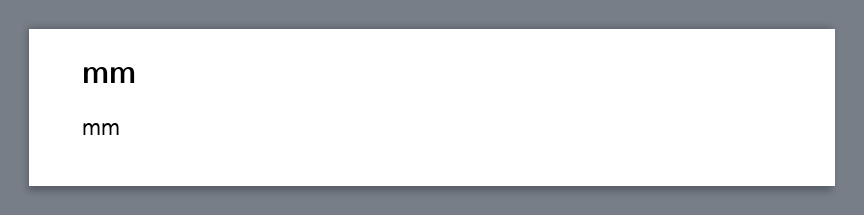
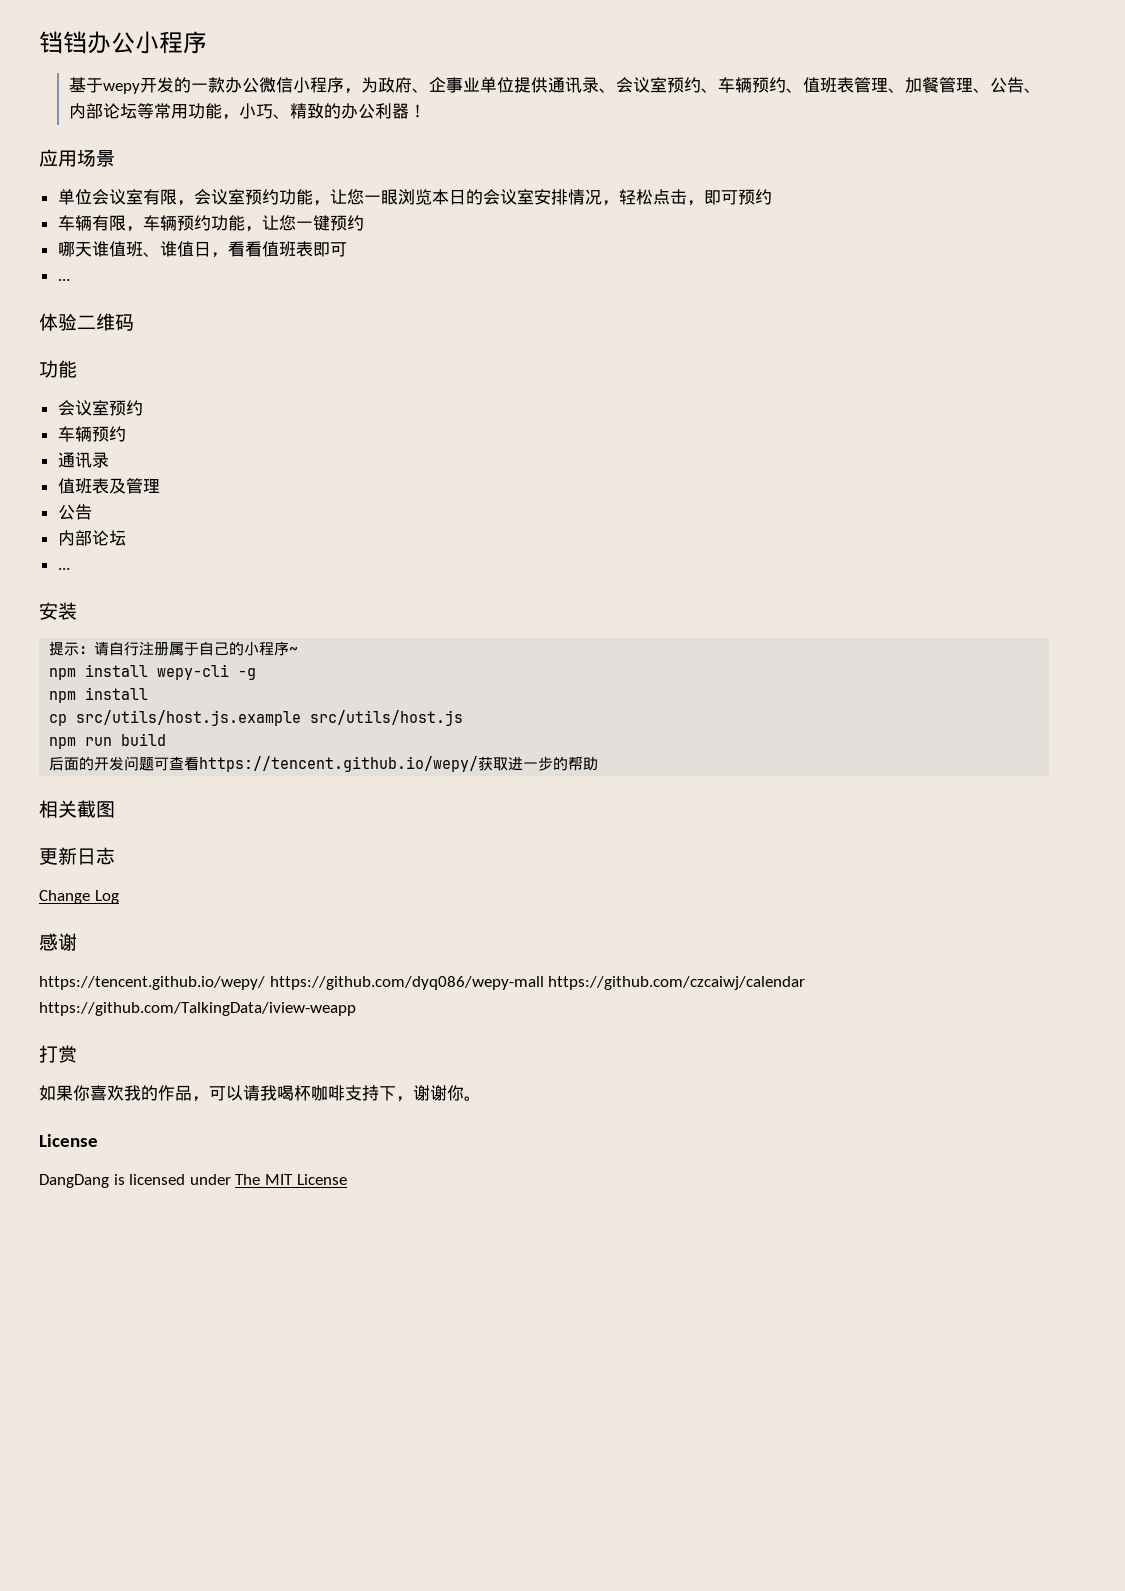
[82,67,136,83] [82,123,120,135] mm // mm -> [39,31,207,54] [68,77,1041,94] [68,103,426,120] [39,149,115,167] [57,189,772,206] [57,215,364,232] [57,241,347,258] [57,279,70,281] [39,313,134,331] [39,360,77,378] [57,400,143,416] [57,426,126,442] [57,452,109,468] [57,478,160,494] [57,504,92,520] [57,530,126,546] [57,568,70,570] [39,602,77,620] [49,641,299,656] [49,664,257,680] [49,687,149,703] [49,710,464,726] [49,733,167,749] [49,756,599,772] [39,800,115,818] [39,847,115,865] [39,890,119,904] [39,933,77,951] [39,976,806,990] [39,1002,356,1016] [39,1045,77,1063] [39,1085,481,1102] [39,1134,98,1147] [39,1174,347,1188] 铛铛办公小程序 // 基于wepy开发的一款办公微信小程序，为政府、企事业单位提供通讯录、会议室预约、车辆预约、值班表管理、加餐管理、公告、内部论坛等常用功能，小巧、精致的办公利器！ // 应用场景 // 单位会议室有限，会议室预约功能，让您一眼浏览本日的会议室安排情况，轻松点击，即可预约 // 车辆有限，车辆预约功能，让您一键预约 // 哪天谁值班、谁值日，看看值班表即可 // ... // 体验二维码 // 功能 // 会议室预约 // 车辆预约 // 通讯录 // 值班表及管理 // 公告 // 内部论坛 // ... // 安装 // 提示：请自行注册属于自己的小程序~ // npm install wepy-cli -g // npm install // cp src/utils/host.js.example src/utils/host.js // npm run build // 后面的开发问题可查看https://tencent.github.io/wepy/获取进一步的帮助 // 相关截图 // 更新日志 // Change Log // 感谢 // https://tencent.github.io/wepy/ https://github.com/dyq086/wepy-mall https://github.com/czcaiwj/calendar https://github.com/TalkingData/iview-weapp // 打赏 // 如果你喜欢我的作品，可以请我喝杯咖啡支持下，谢谢你。 // License // DangDang is licensed under The MIT License

